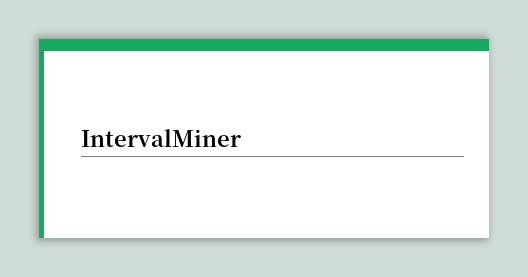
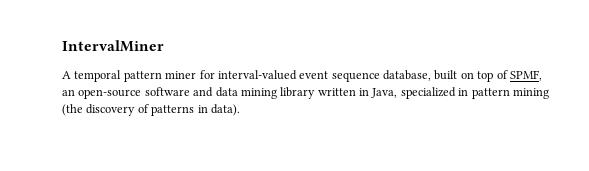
(241, 138) none -> [62,70,542,82] [62,87,549,99] [62,104,240,116] // A temporal pattern miner for interval-valued event sequence database, built on top of SPMF, an open-source software and data mining library written in Java, specialized in pattern mining (the discovery of patterns in data).

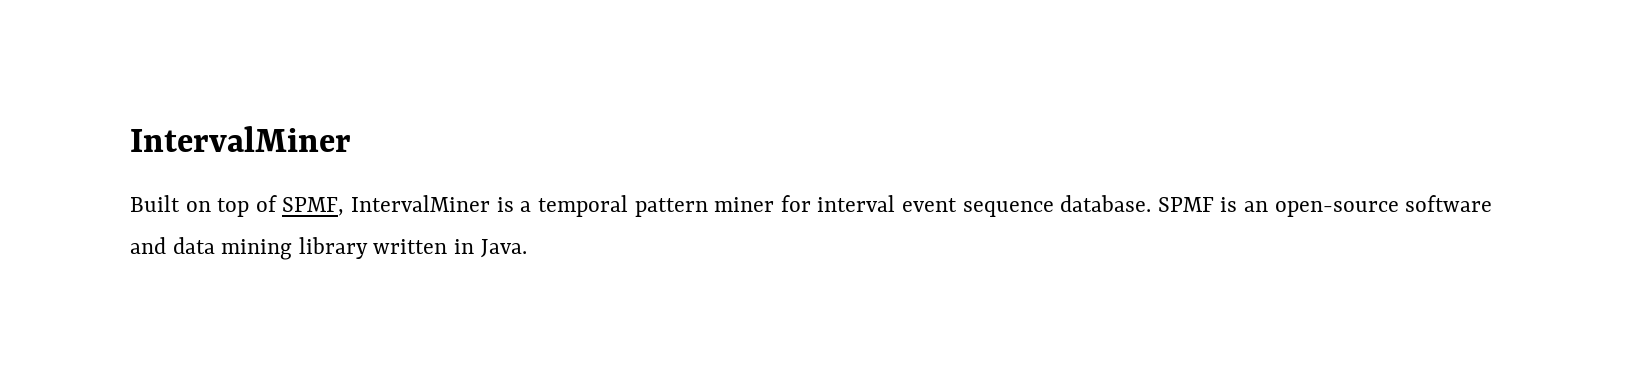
[62,71,71,79] A -> [130,195,532,217] Built on top of SPMF, IntervalMiner is a
[217,70,297,80] interval-valued -> [817,195,896,212] interval
[383,70,542,82] database, built on top of SPMF, -> [1060,195,1238,212] database. SPMF is
[371,87,549,99] [62,104,240,116] Java, specialized in pattern mining (the discovery of patterns in data). -> [480,239,527,258] Java.

